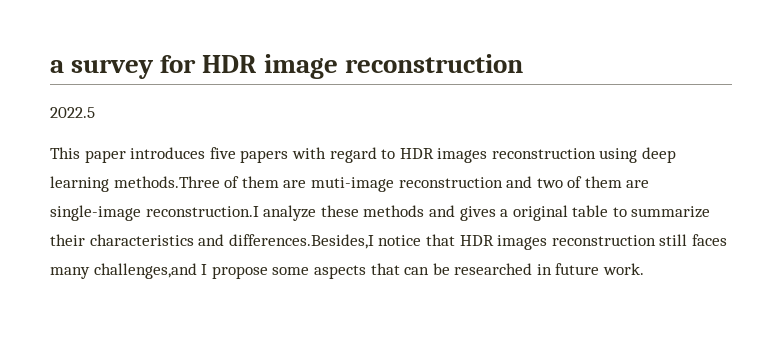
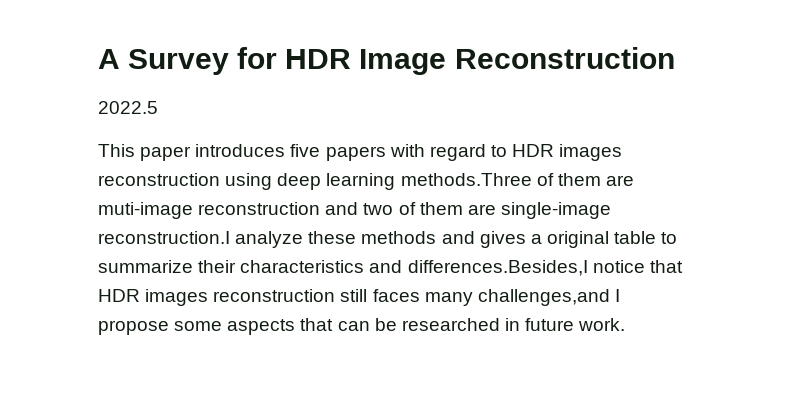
[50,54,523,79] a survey for HDR image reconstruction -> [98,47,675,75] A Survey for HDR Image Reconstruction

